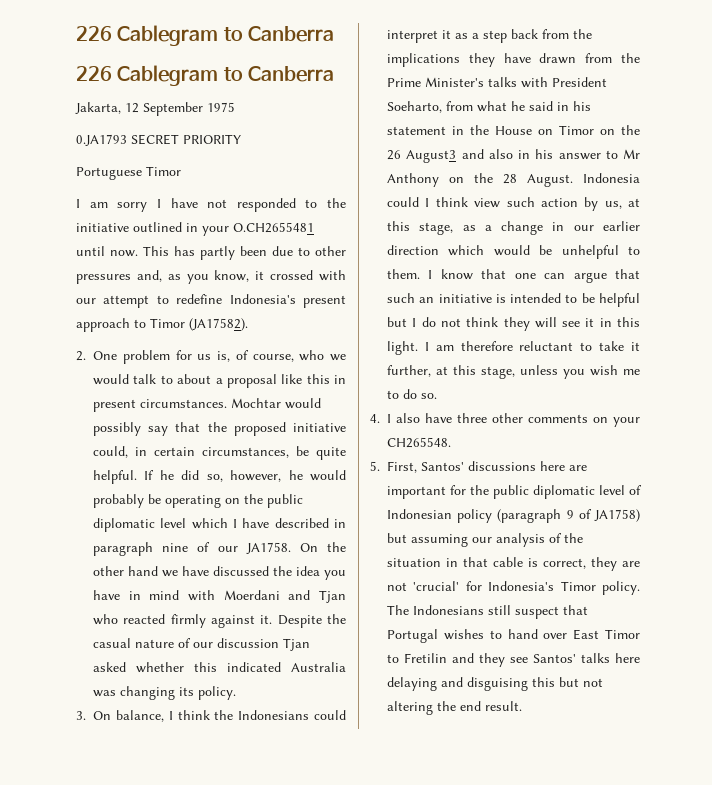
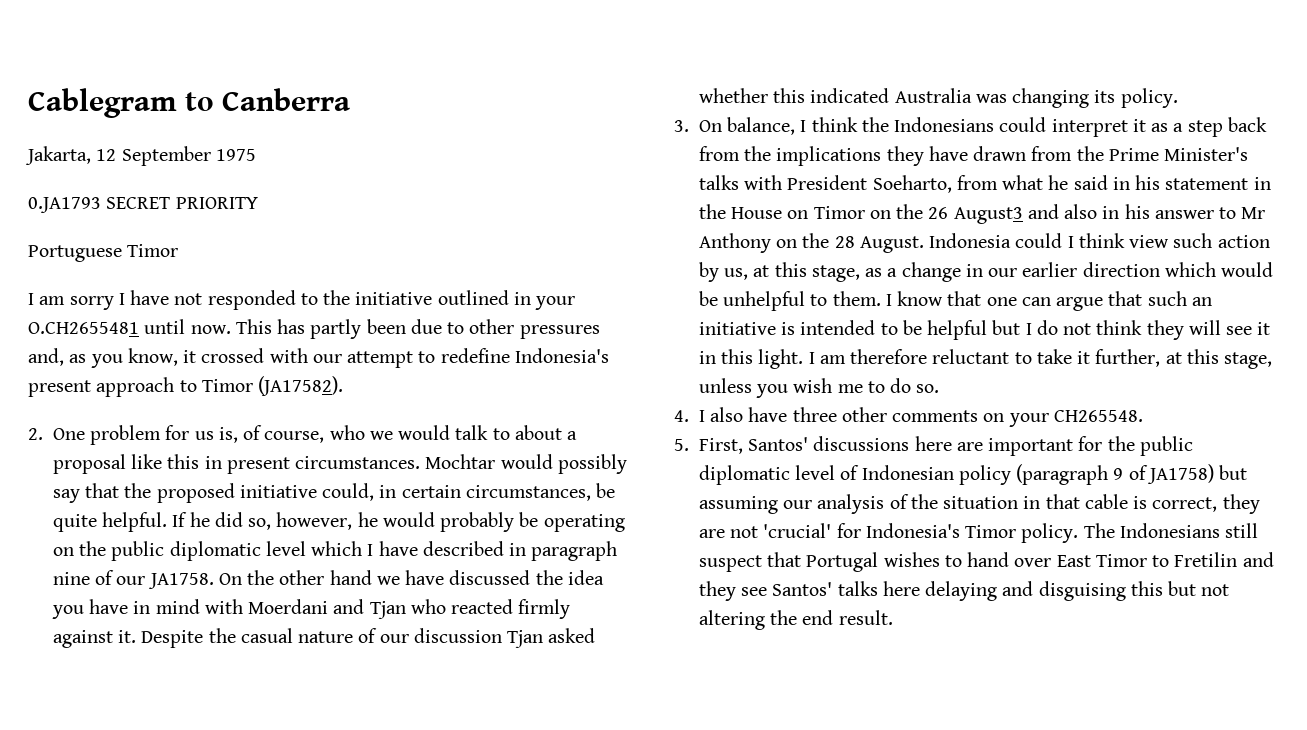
[76,25,335,46] [76,66,112,81] 226 Cablegram to Canberra // 226 -> (28, 103) none

